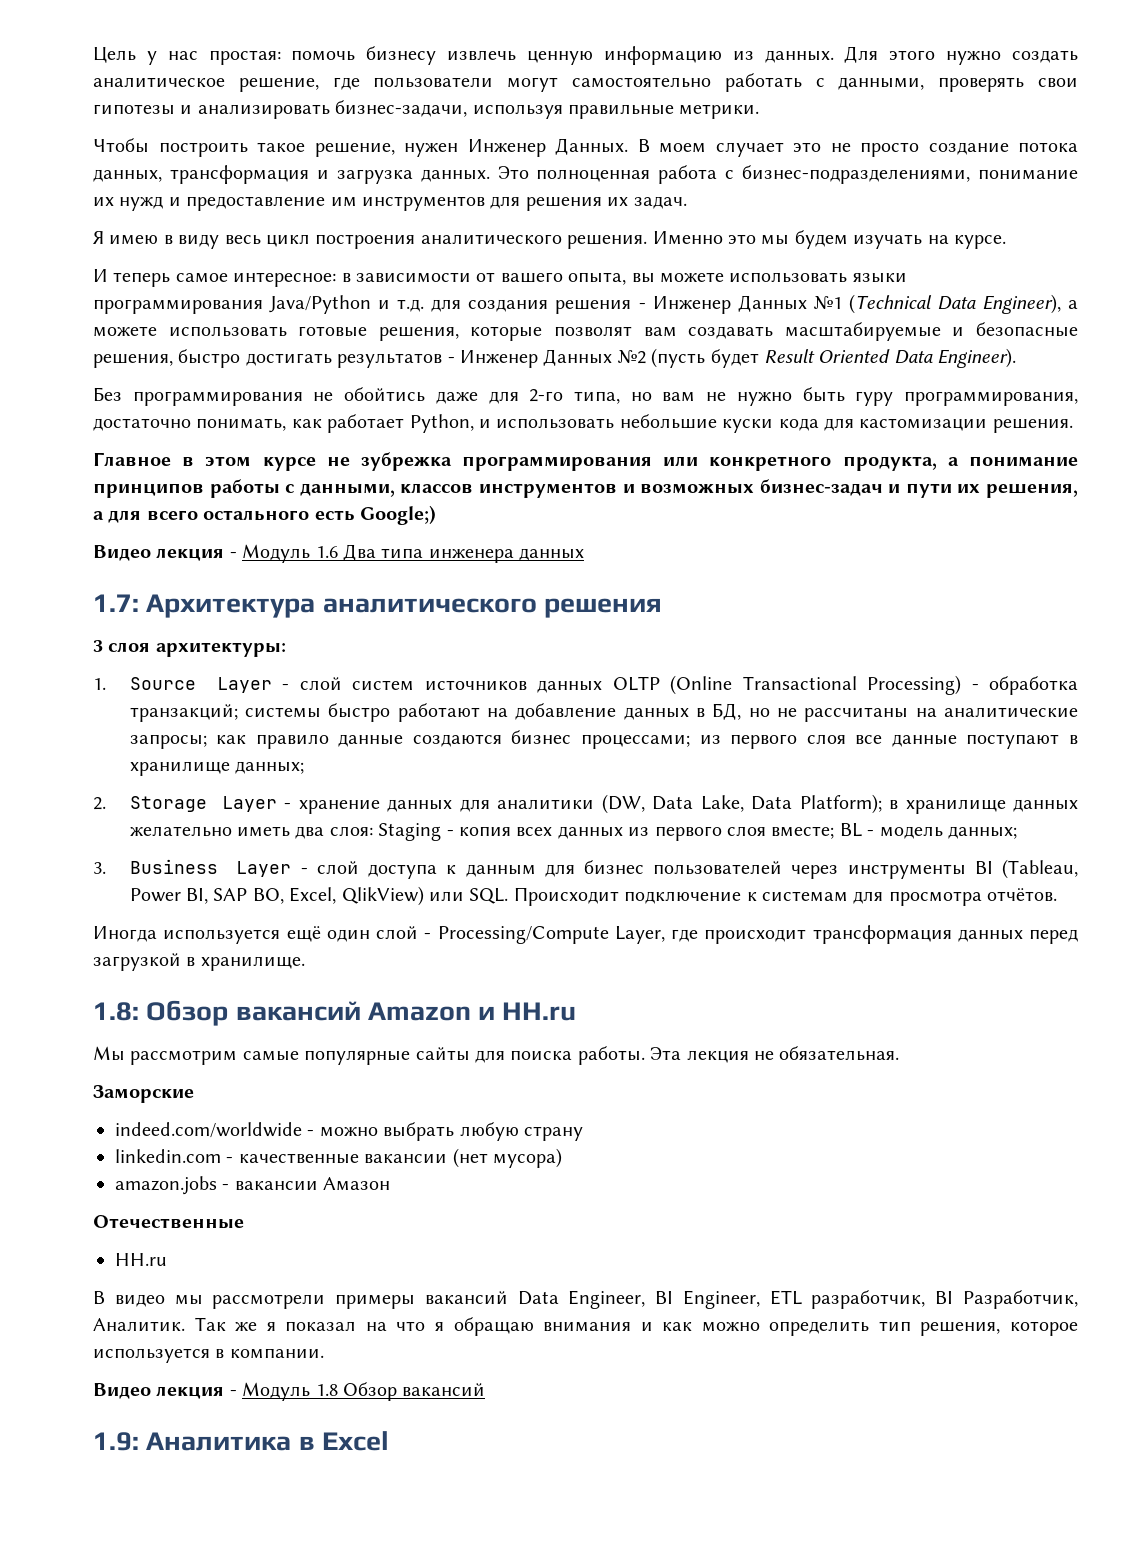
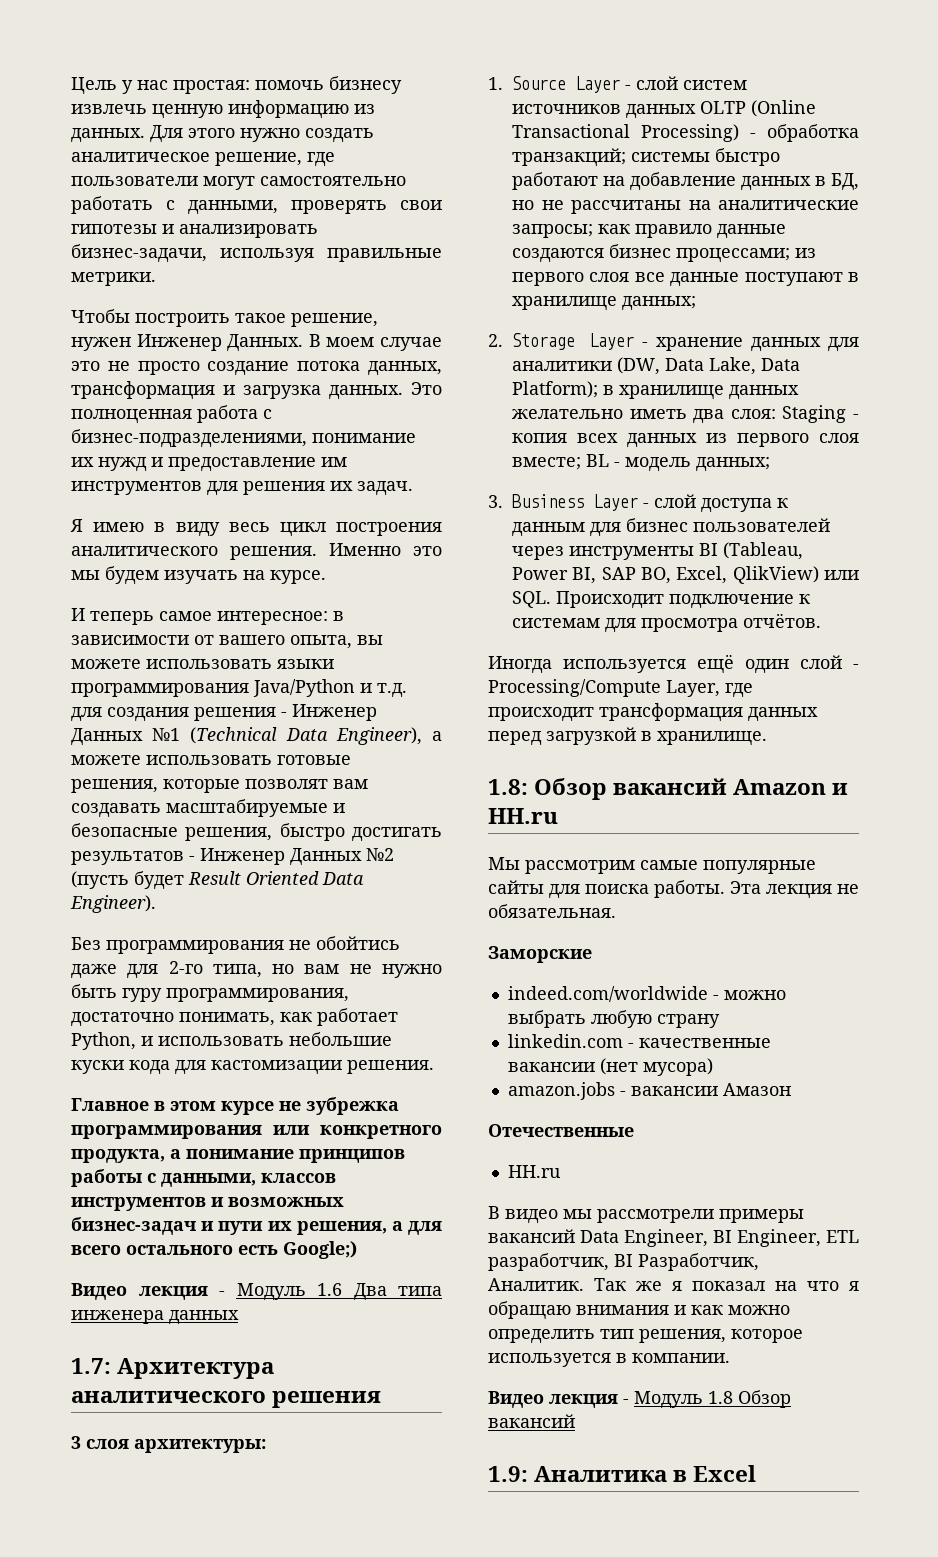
[715,142,784,157] случает -> [380,337,442,351] случае

